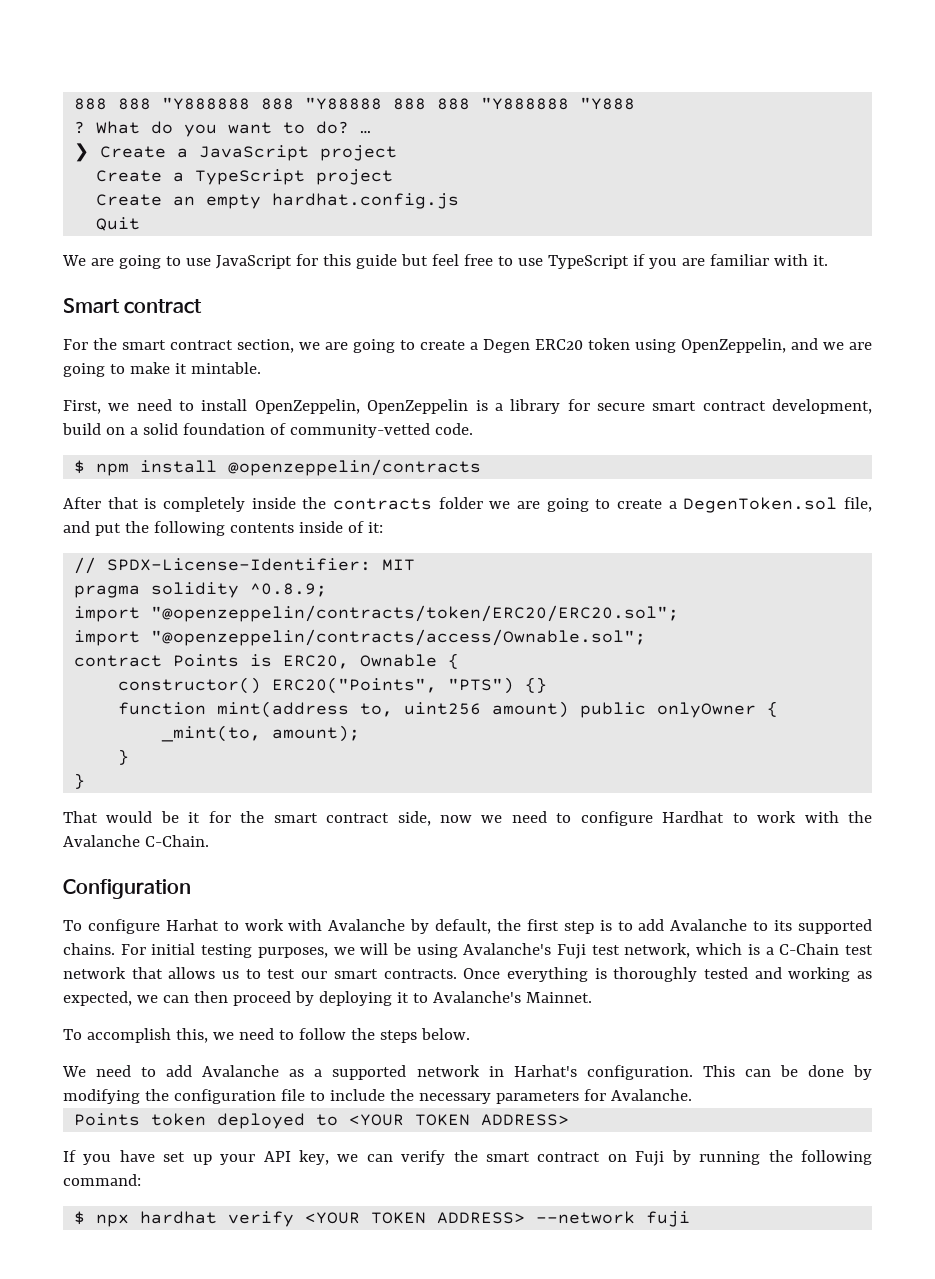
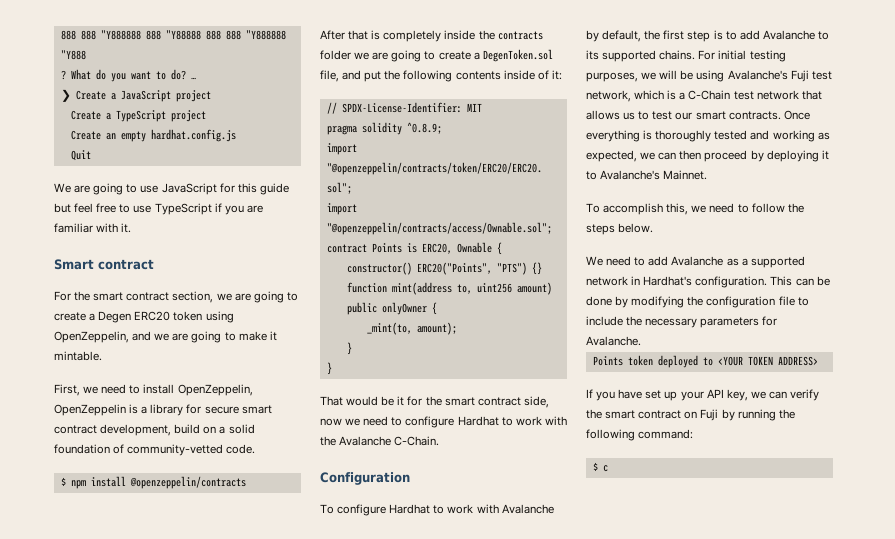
[165,919,219,931] Harhat -> [389,504,431,514] Hardhat
[513,1065,577,1077] Harhat's -> [643,276,693,286] Hardhat's
[96,1211,691,1227] npx hardhat verify <YOUR TOKEN ADDRESS> --network fuji -> [602,465,608,472] c

